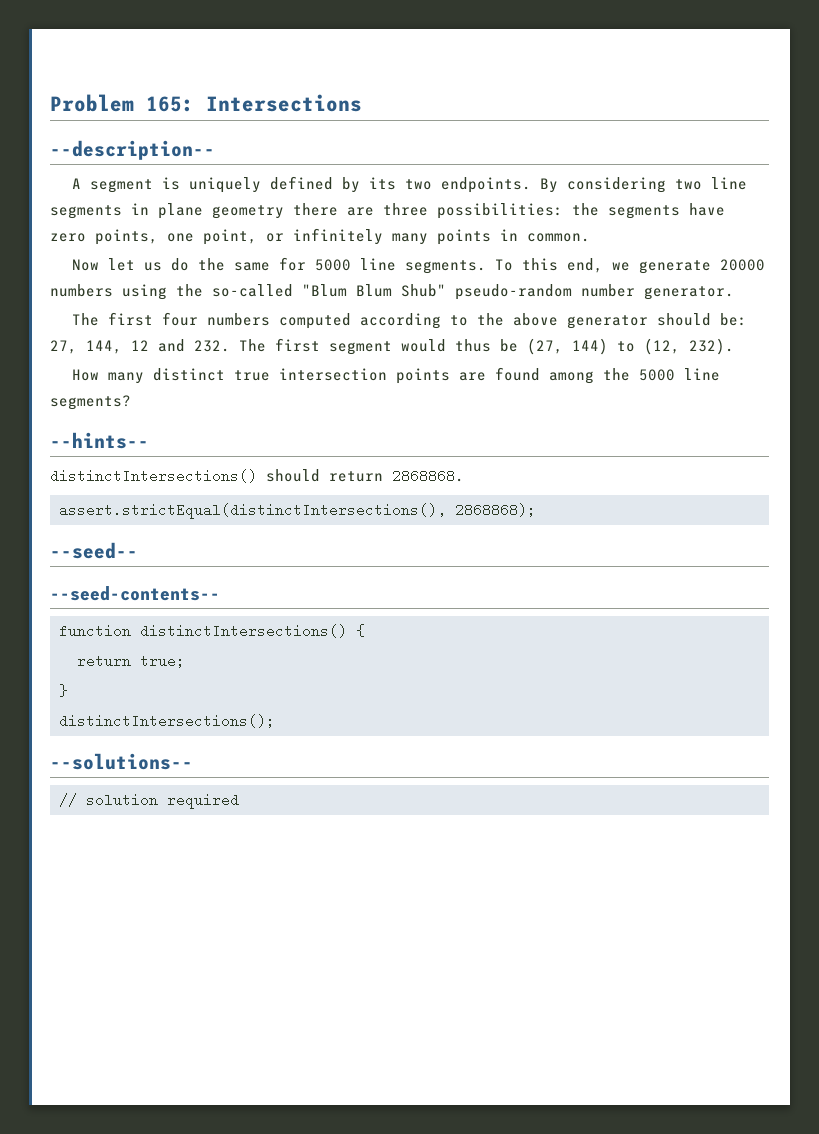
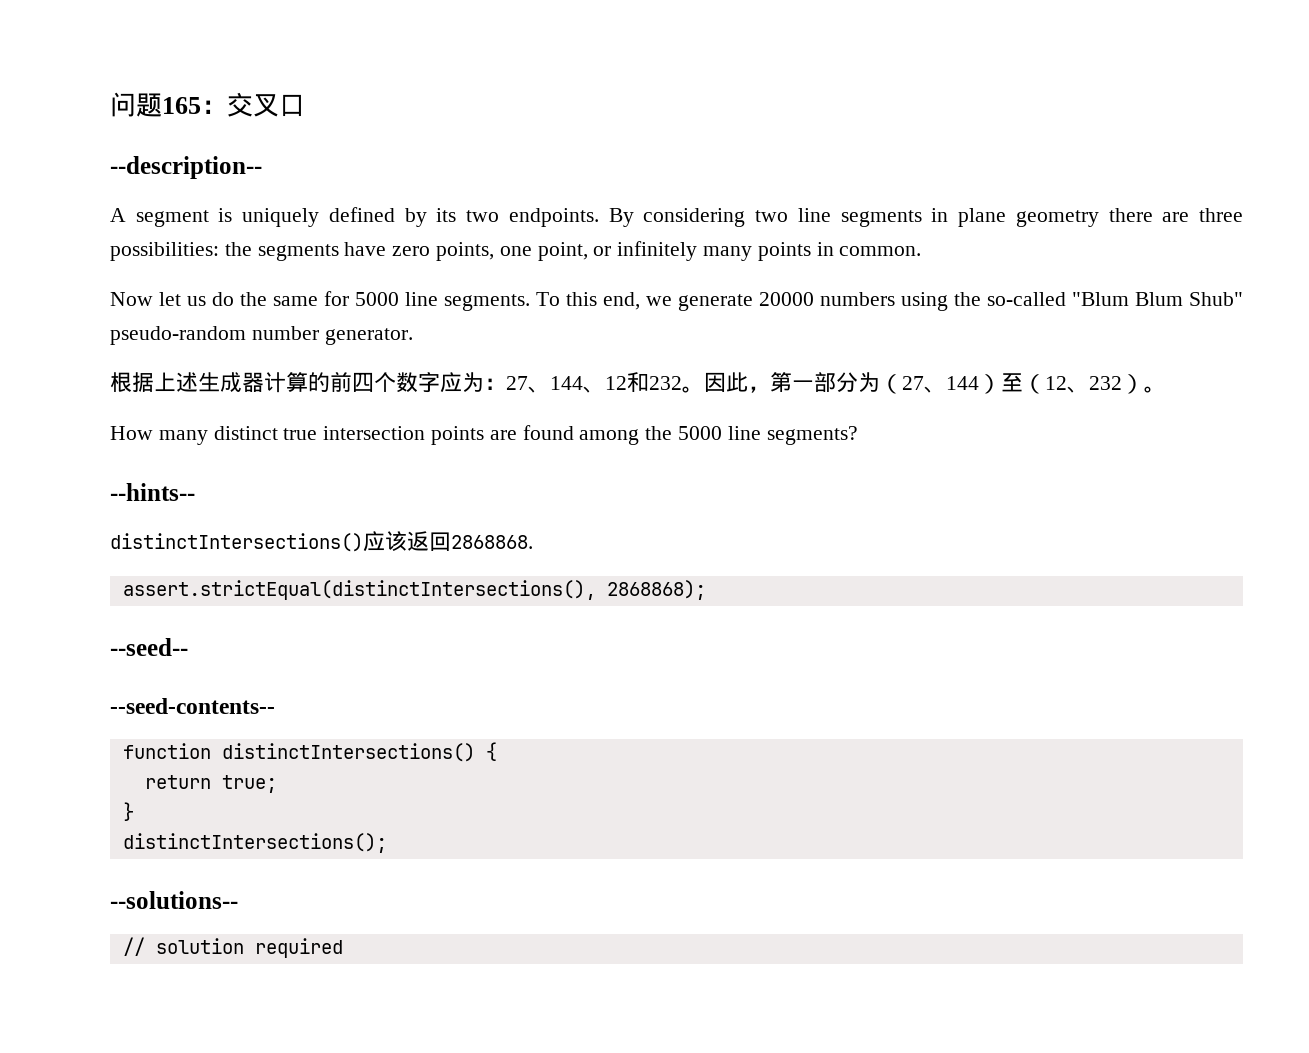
[50,94,362,112] Problem 165: Intersections -> [110,92,305,117] 问题165：交叉口
[71,312,747,329] [50,338,734,355] The first four numbers computed according to the above generator should be: 27, 144, 12 and 232. The first segment would thus be (27, 144) to (12, 232). -> [110,371,1166,394] 根据上述生成器计算的前四个数字应为：27、144、12和232。因此，第一部分为（27、144）至（12、232）。
[266,469,383,482] should return -> [363,531,451,552] 应该返回

